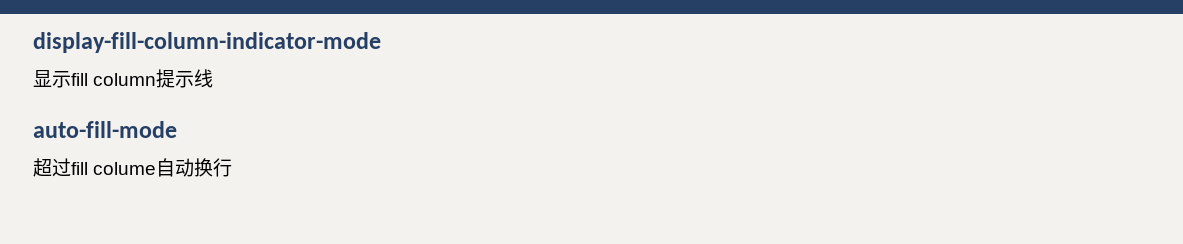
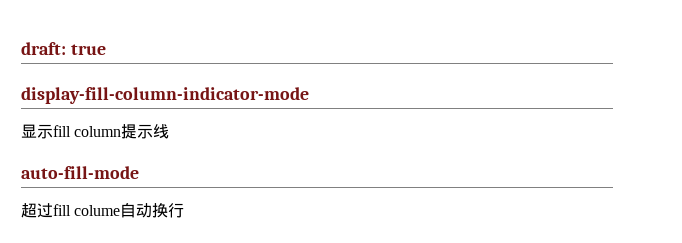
(33, 42) none -> [21,42,106,55] draft: true //

